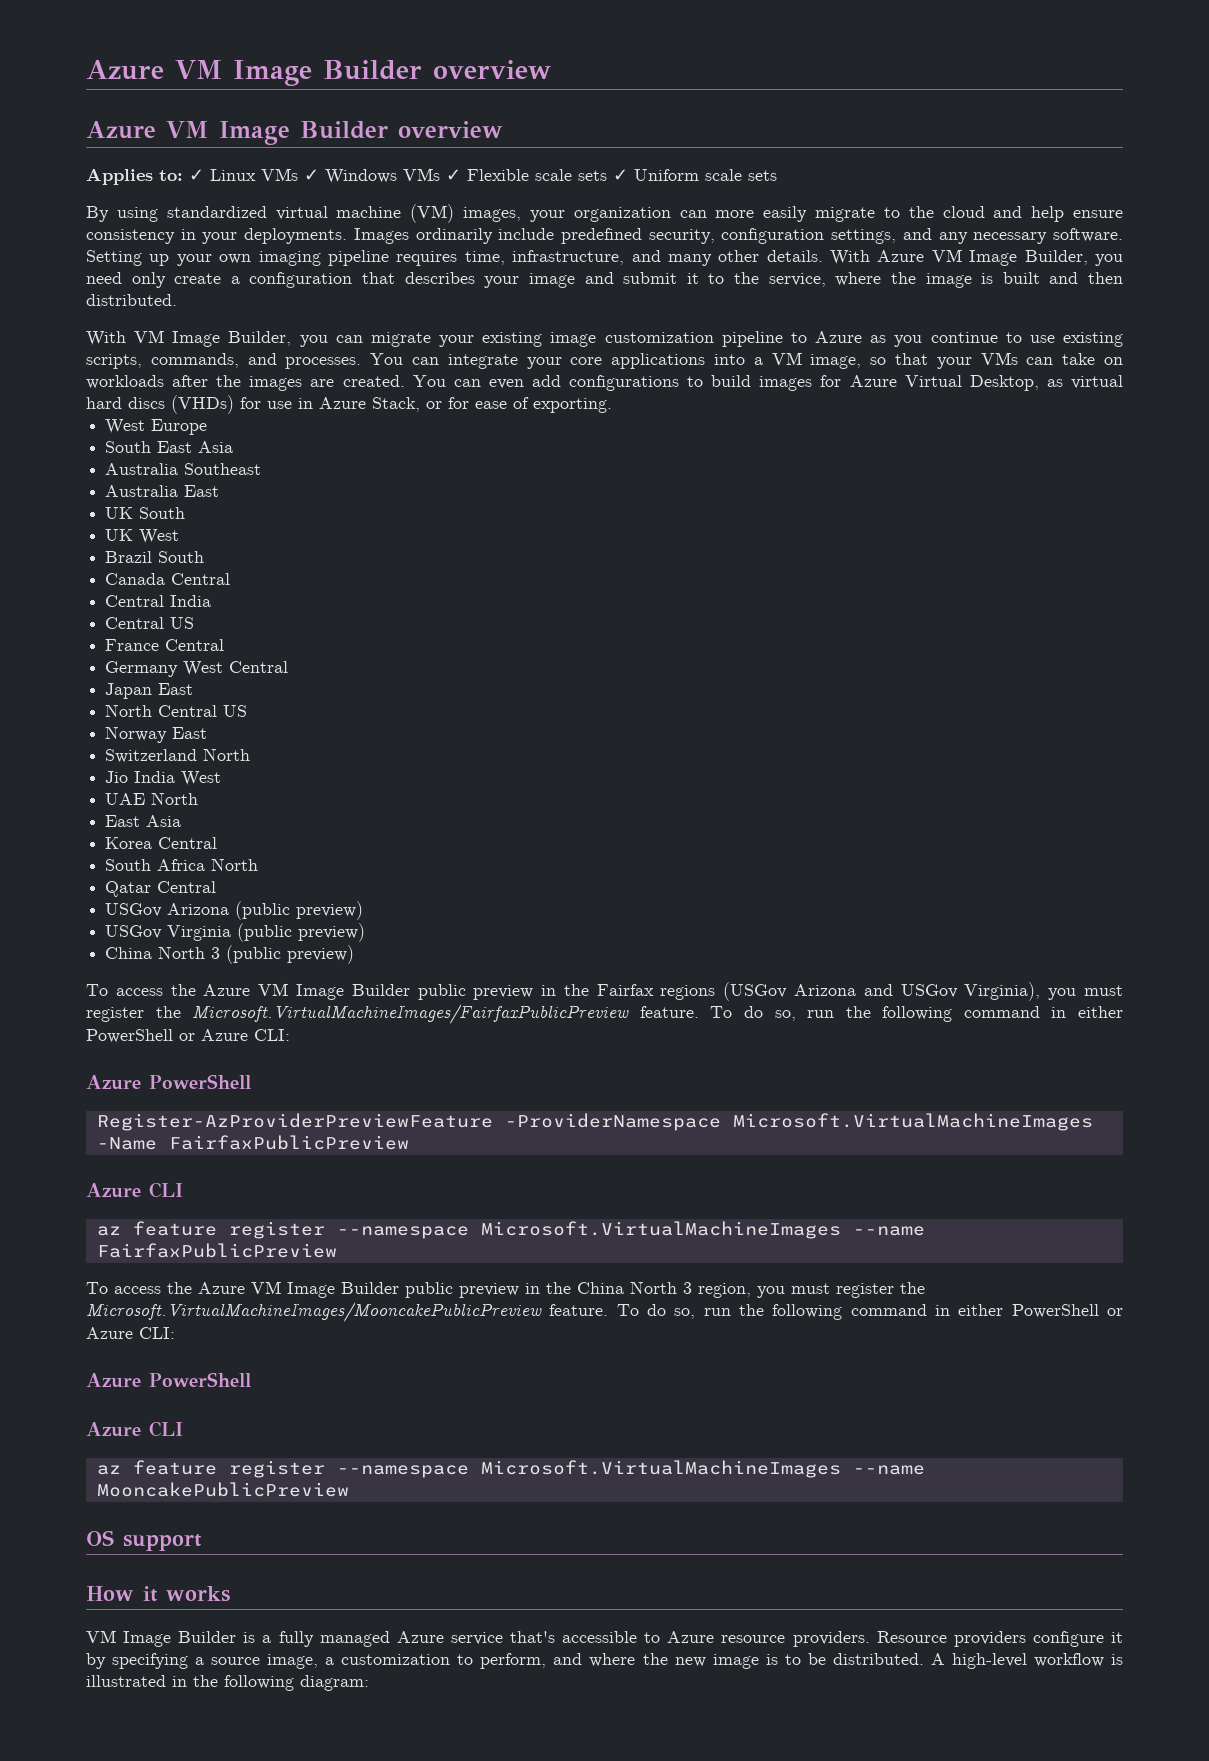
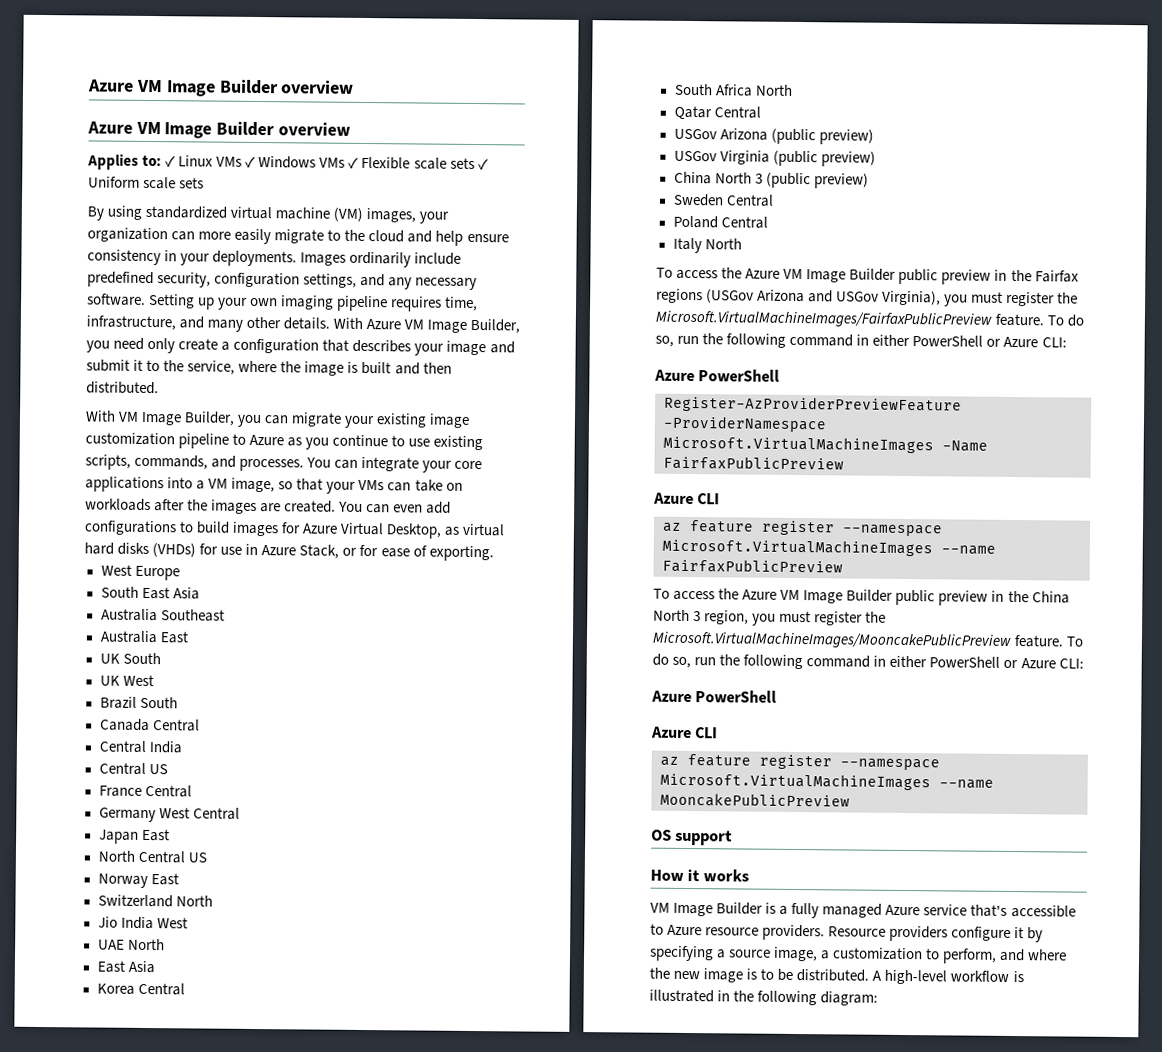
[128,397,165,409] discs -> [117,542,150,556] disks
(355, 954) none -> [672,193,774,207] [672,215,768,229] [672,237,742,254] // Sweden Central // Poland Central // Italy North

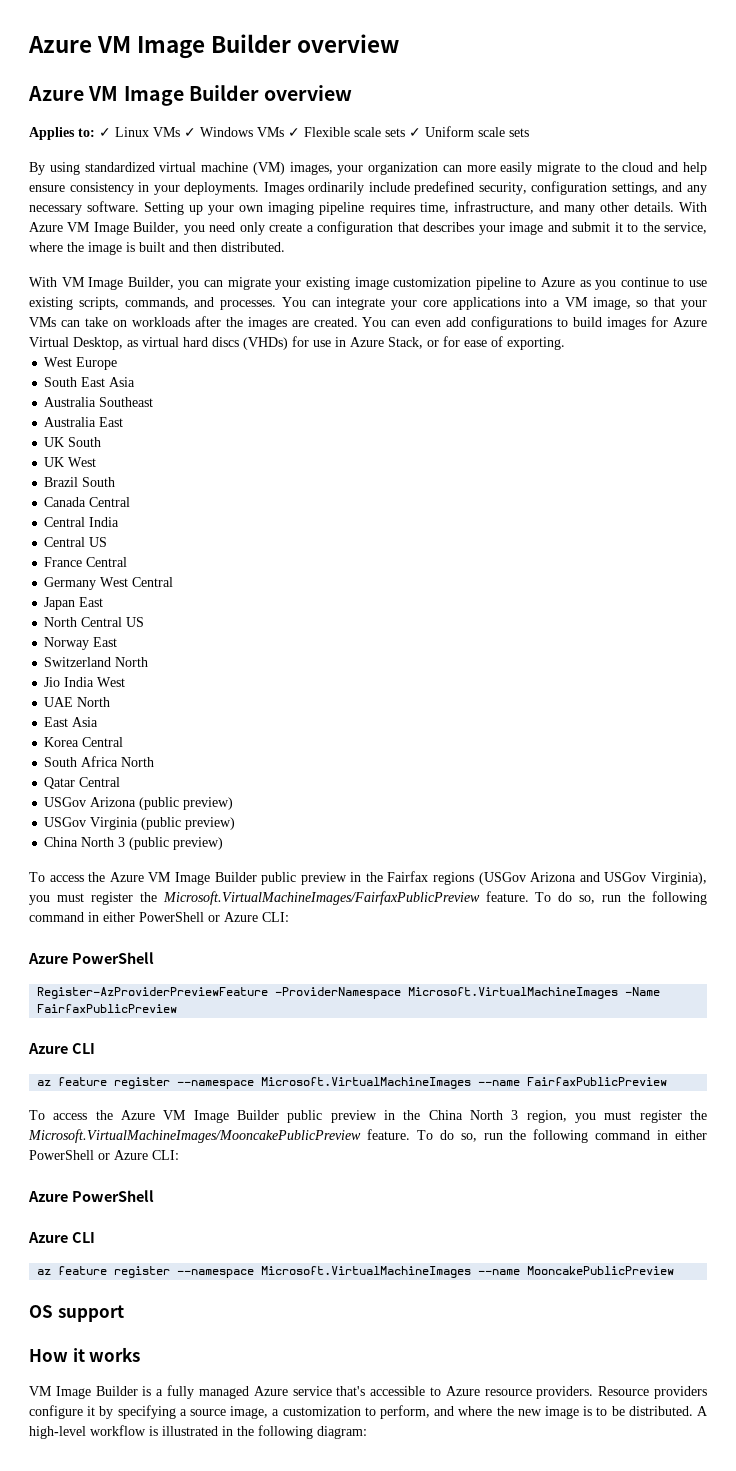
[117,542,150,556] disks -> [212,337,239,347] discs
[672,193,774,207] [672,215,768,229] [672,237,742,254] // Sweden Central // Poland Central // Italy North -> (224, 843) none

